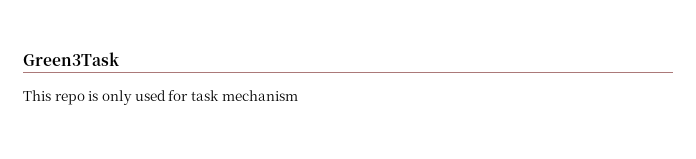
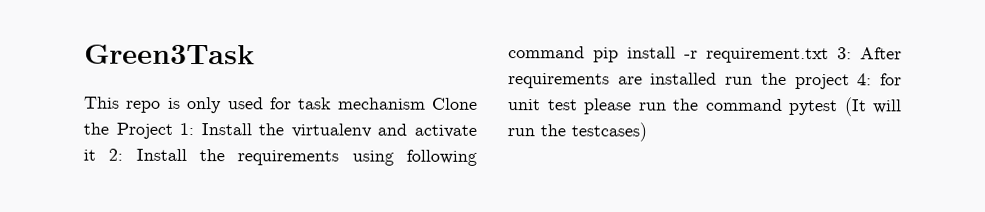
(298, 95) none -> [431,97,478,110] [83,122,477,139] [83,148,477,166] [508,46,902,64] [508,72,902,90] [507,97,902,117] [507,122,647,142] Clone the Project 1: Install the virtualenv and activate it 2: Install the requirements using following command pip install -r requirement.txt 3: After requirements are installed run the project 4: for unit test please run the command pytest (It will run the testcases)

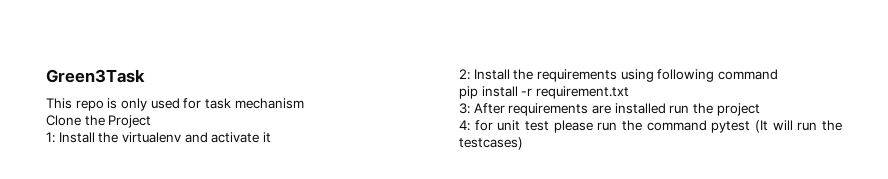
(426, 103) none -> (304, 103) //
(173, 130) none -> (152, 121) //
(96, 155) none -> (271, 137) //
(585, 52) none -> (778, 74) //
(829, 55) none -> (629, 92) //
(850, 81) none -> (760, 109) //

